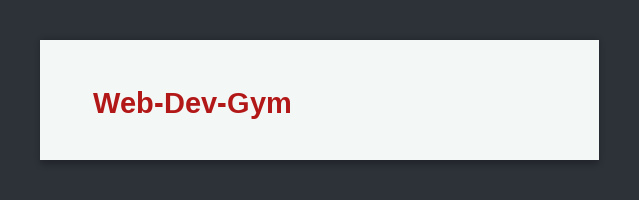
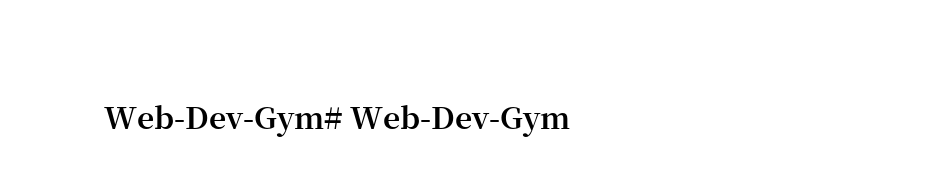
(93, 105) none -> [104,105,342,137] Web-Dev-Gym#

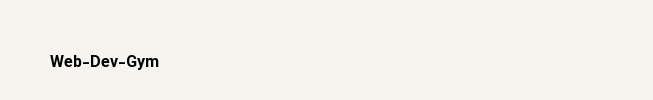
[104,105,342,137] Web-Dev-Gym# -> (50, 62) none

